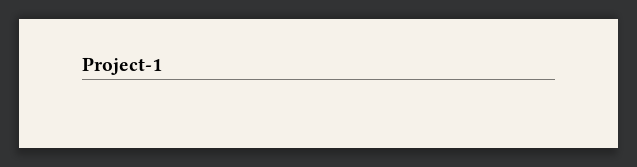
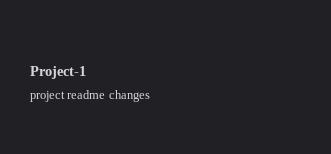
(162, 66) none -> [30,90,150,102] // project readme changes

